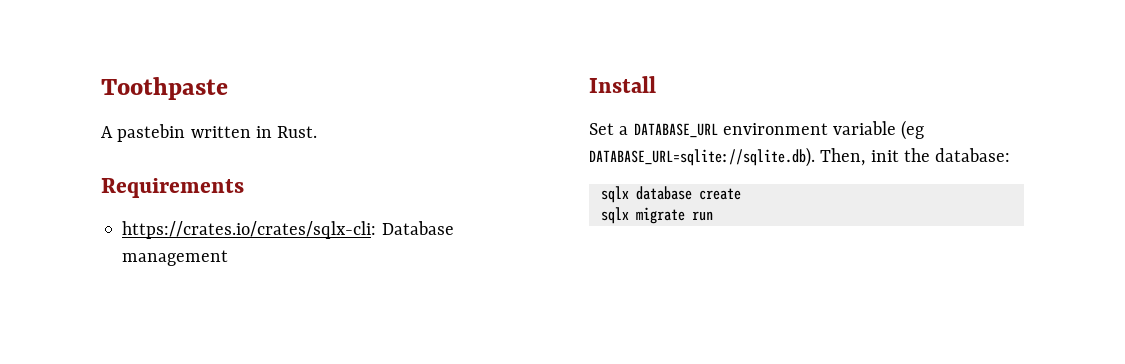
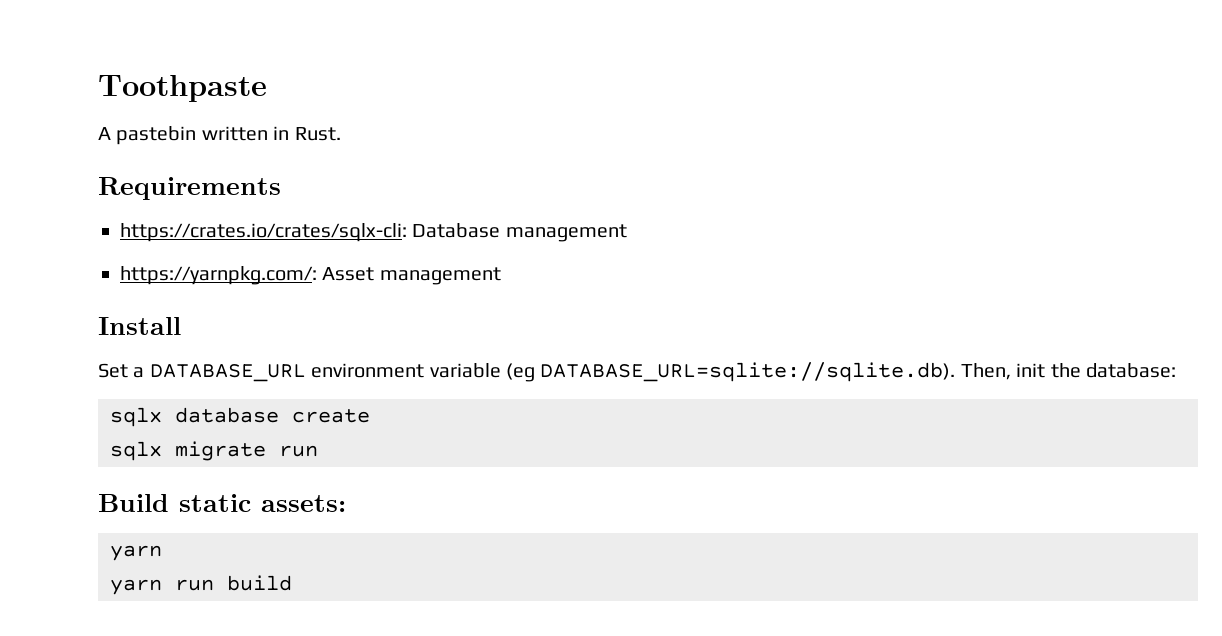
(229, 258) none -> [120,266,501,285] // https://yarnpkg.com/: Asset management
(713, 216) none -> [98,494,346,512] [110,545,162,561] [110,575,292,595] // Build static assets: // yarn // yarn run build

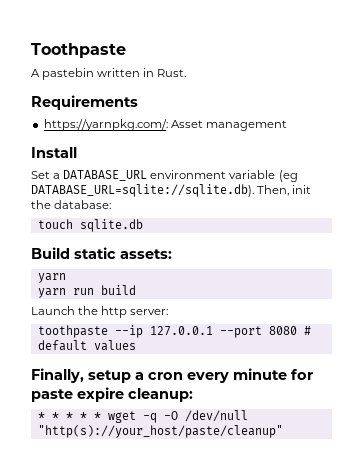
[120,223,627,242] // https://crates.io/crates/sqlx-cli: Database management -> (138, 102) none
[110,407,370,427] [110,441,318,461] sqlx database create // sqlx migrate run -> [37,219,143,232] touch sqlite.db
(292, 583) none -> [31,306,169,318] [37,325,311,338] [37,340,136,351] [31,368,313,383] [31,387,193,402] [37,410,248,423] [37,425,283,438] // Launch the http server: // toothpaste --ip 127.0.0.1 --port 8080 # default values // Finally, setup a cron every minute for paste expire cleanup: // * * * * * wget -q -O /dev/null "http(s)://your_host/paste/cleanup"

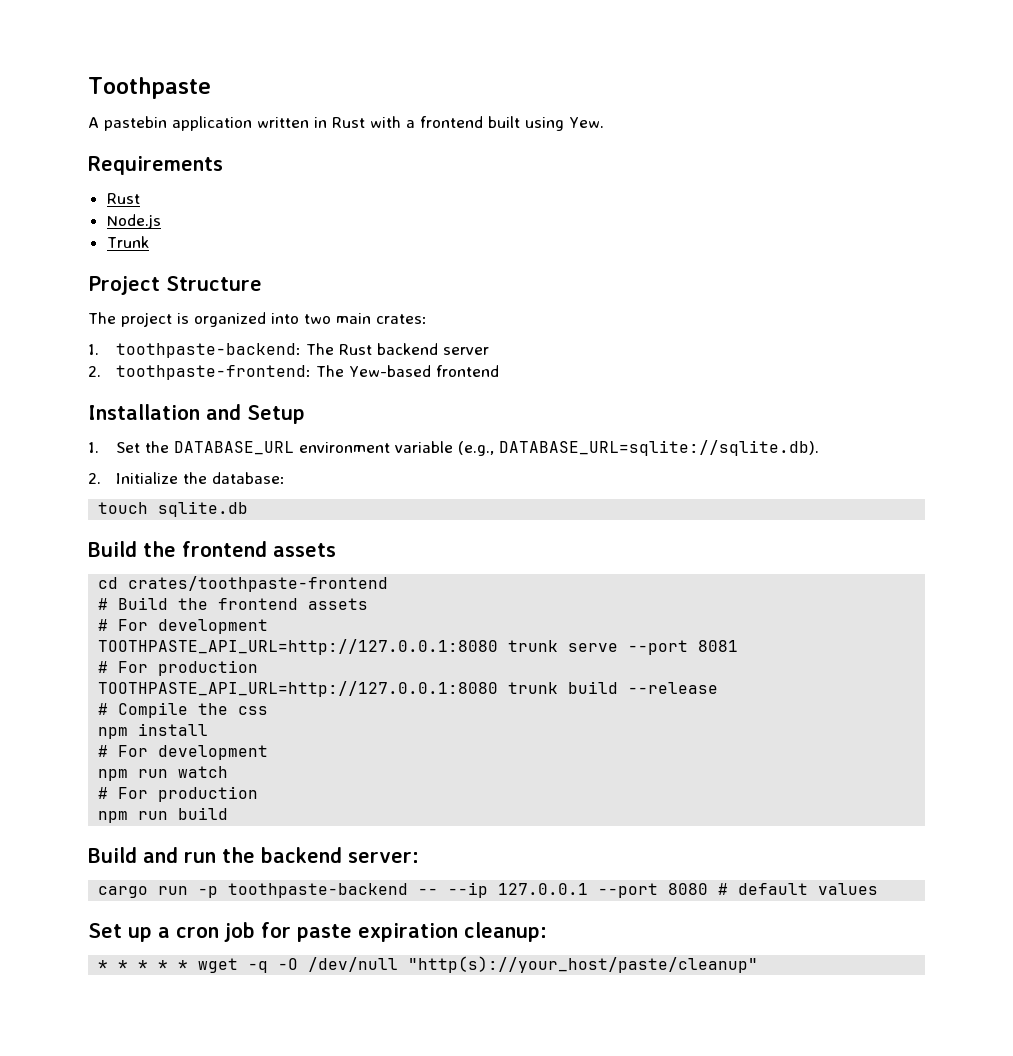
(95, 74) none -> [172,116,252,131] application
[157,69,187,77] [31,95,138,110] [43,119,287,131] [31,147,77,158] [31,171,61,179] Rust. // Requirements // https://yarnpkg.com/: Asset management // Install // Set a -> [332,116,604,131] [88,156,223,175] [106,193,140,204] [106,214,161,229] [106,236,149,248] [88,276,262,295] [88,312,427,327] [88,343,489,358] [88,365,499,380] [88,404,305,424] [88,441,169,453] Rust with a frontend built using Yew. // Requirements // Rust // Node.js // Trunk // Project Structure // The project is organized into two main crates: // 1. toothpaste-backend: The Rust backend server // 2. toothpaste-frontend: The Yew-based frontend // Installation and Setup // 1. Set the
[278,170,298,182] (eg -> [457,441,494,456] (e.g.,
[257,185,312,196] Then, init -> [88,472,178,484] // 2. Initialize
[74,247,172,259] [37,273,66,283] [37,285,136,298] [31,306,169,318] [37,325,108,338] static assets: // yarn // yarn run build // Launch the http server: // toothpaste -> [143,541,336,557] [98,576,389,592] [98,597,369,610] [98,619,269,634] [98,639,739,655] [98,660,259,676] [98,681,719,697] [98,702,269,718] [98,723,209,739] [98,745,269,760] [98,766,229,781] [98,786,259,802] [98,807,229,823] [88,847,419,863] [98,883,439,898] the frontend assets // cd crates/toothpaste-frontend // # Build the frontend assets // # For development // TOOTHPASTE_API_URL=http://127.0.0.1:8080 trunk serve --port 8081 // # For production // TOOTHPASTE_API_URL=http://127.0.0.1:8080 trunk build --release // # Compile the css // npm install // # For development // npm run watch // # For production // npm run build // Build and run the backend server: // cargo run -p toothpaste-backend --
[31,368,287,383] Finally, setup a cron every minute -> [88,922,255,942] Set up a cron job
[77,387,124,402] expire -> [358,923,458,942] expiration

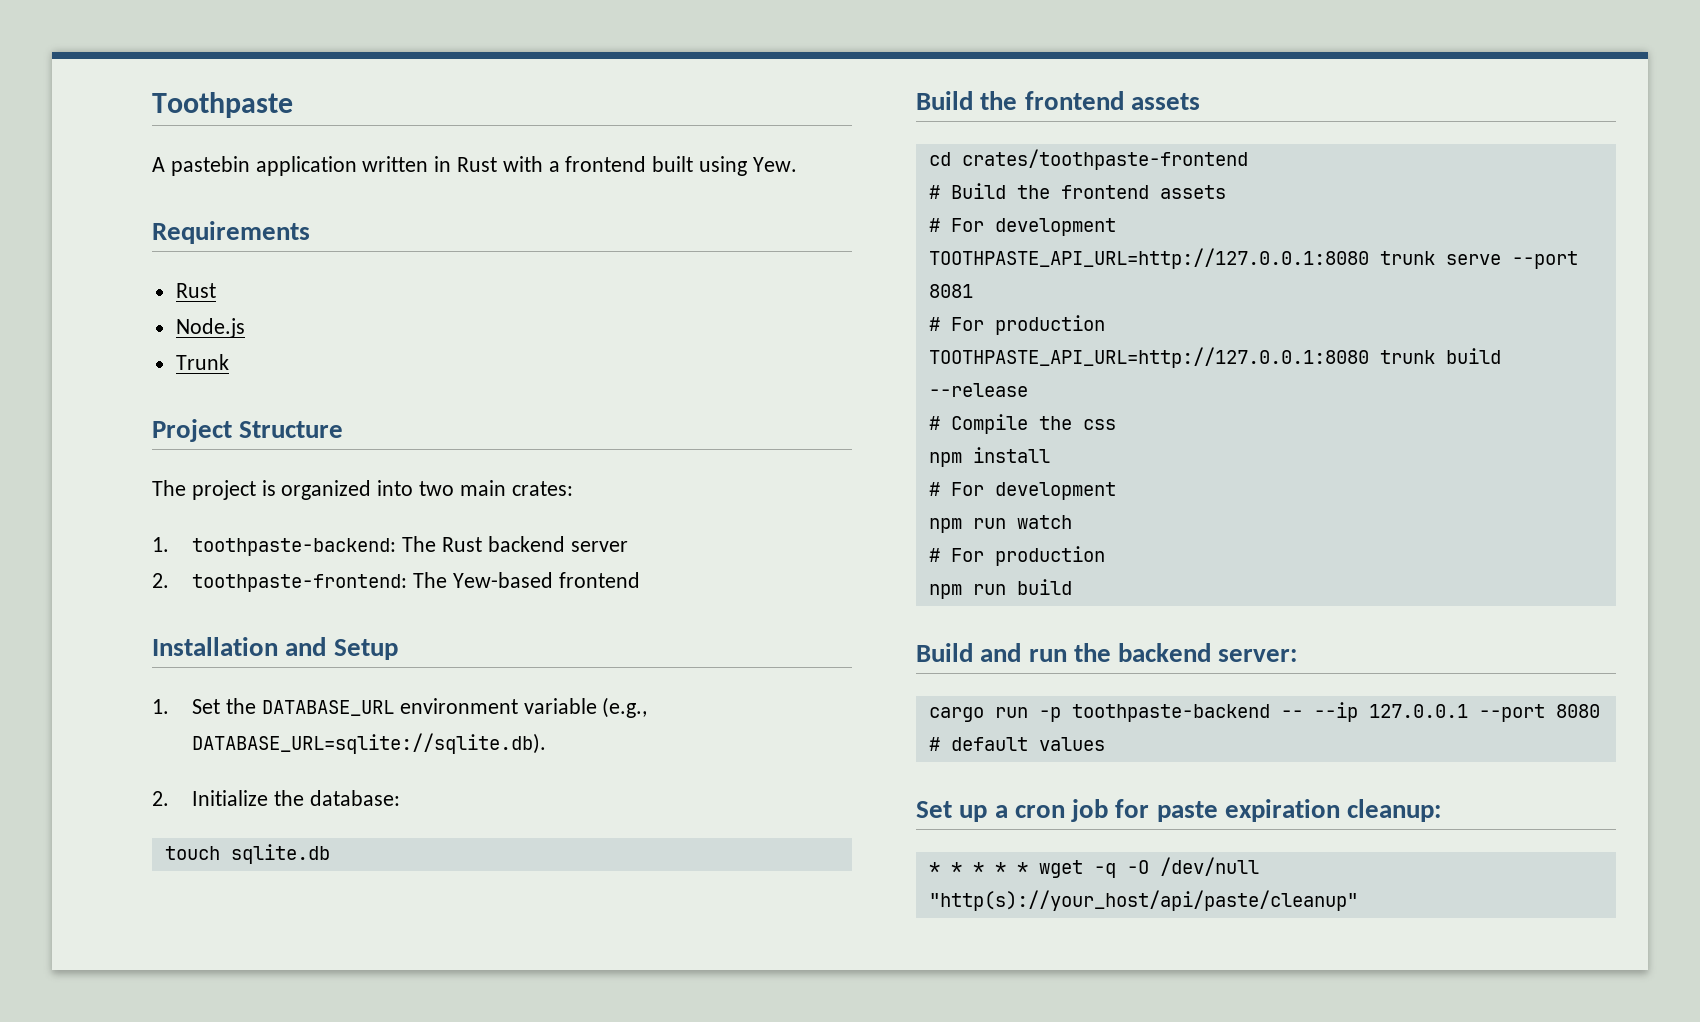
[408,956,759,973] "http(s)://your_host/paste/cleanup" -> [928,890,1358,911] "http(s)://your_host/api/paste/cleanup"

